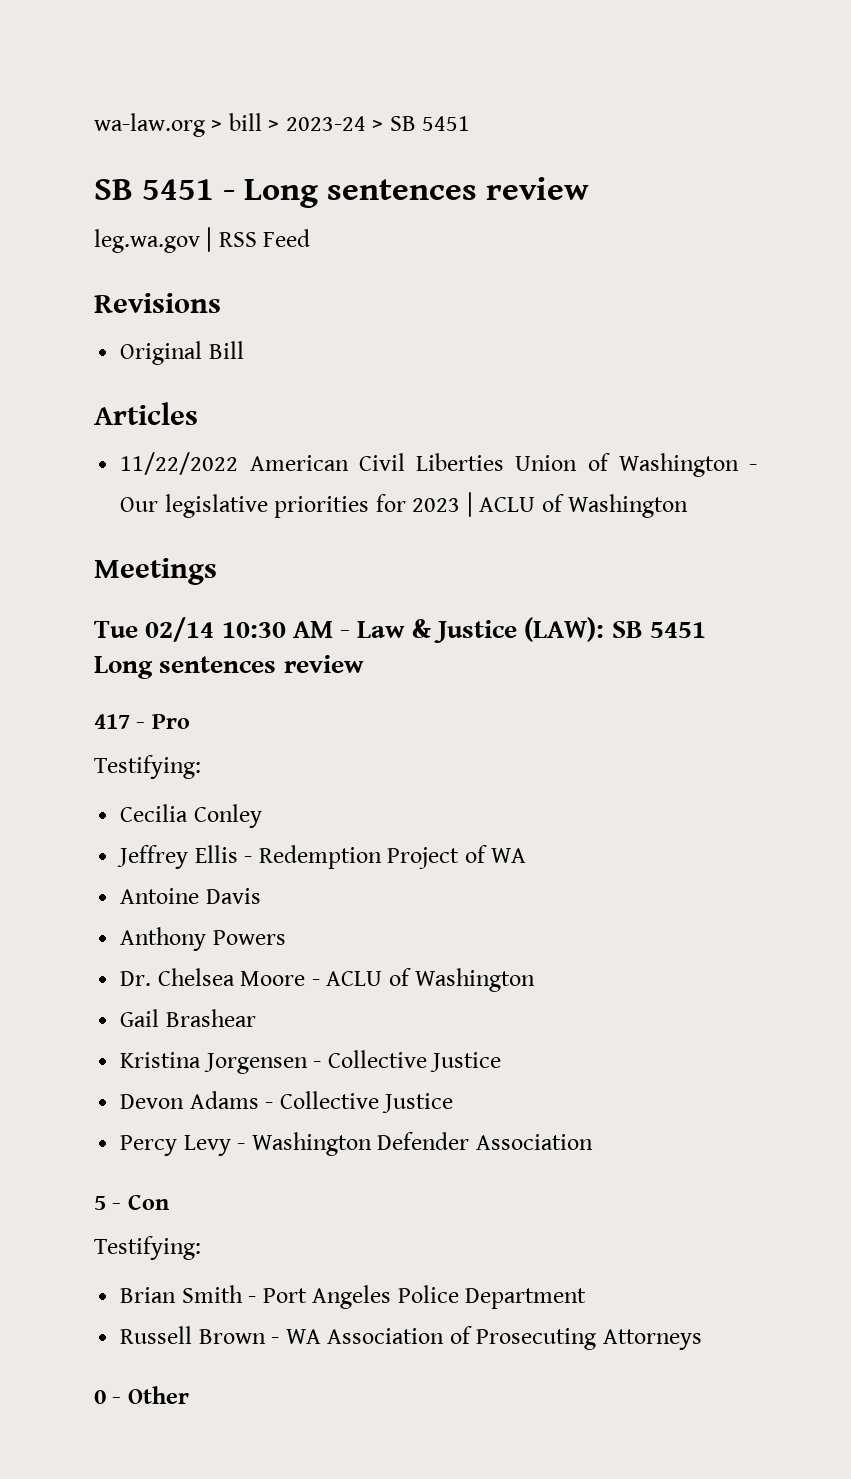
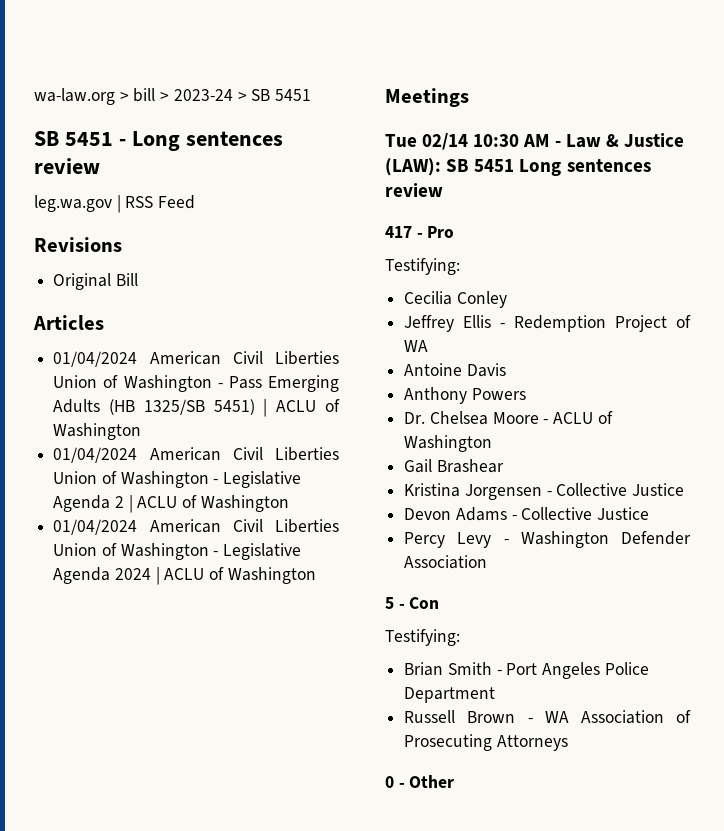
[120,452,757,477] [120,494,461,518] 11/22/2022 American Civil Liberties Union of Washington - Our legislative priorities for 2023 -> [53,351,339,367] [53,375,339,392] [53,399,340,417] [53,423,142,440] [53,447,339,463] [53,471,302,488] [53,495,289,513] [53,519,339,535] [53,543,302,560] [53,567,151,584] 01/04/2024 American Civil Liberties Union of Washington - Pass Emerging Adults (HB 1325/SB 5451) | ACLU of Washington // 01/04/2024 American Civil Liberties Union of Washington - Legislative Agenda 2 | ACLU of Washington // 01/04/2024 American Civil Liberties Union of Washington - Legislative Agenda 2024

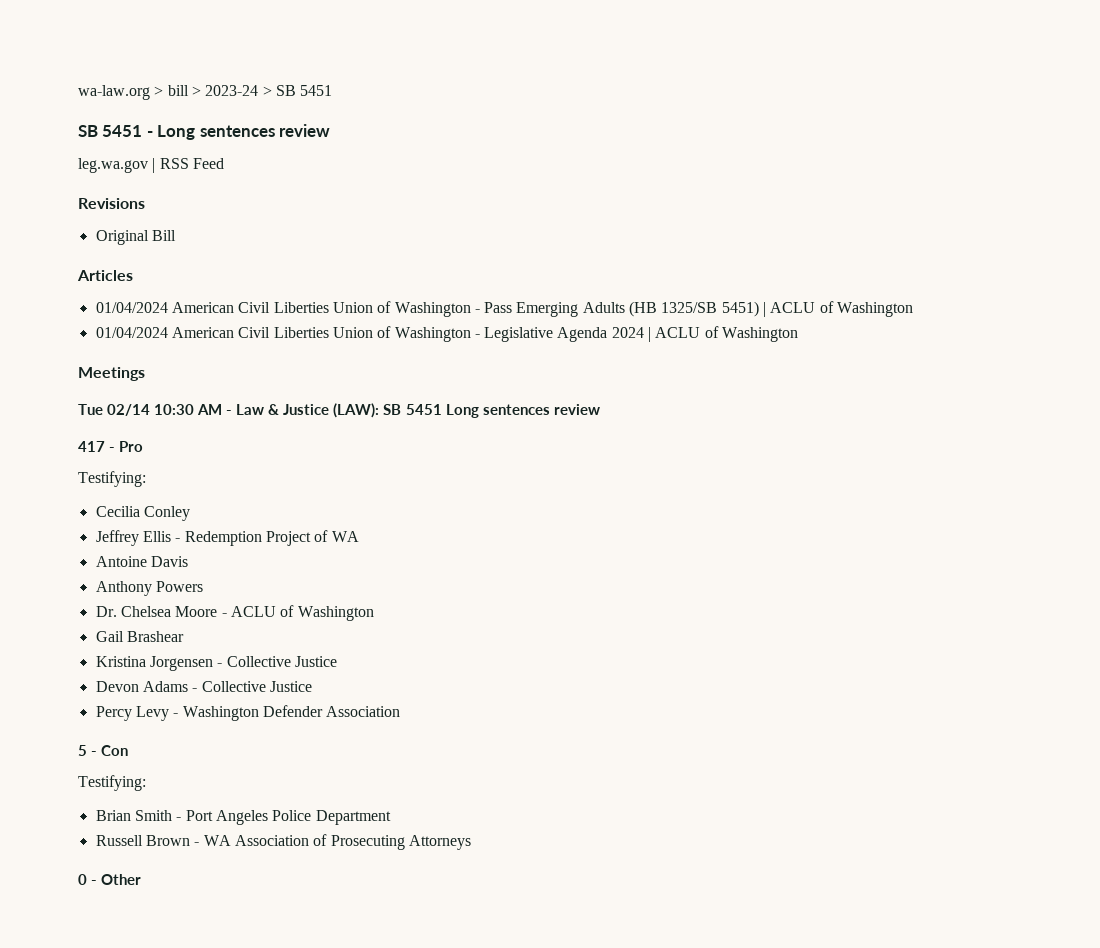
[53,447,339,463] [53,471,302,488] [53,495,289,513] // 01/04/2024 American Civil Liberties Union of Washington - Legislative Agenda 2 | ACLU of Washington -> (914, 309) none

